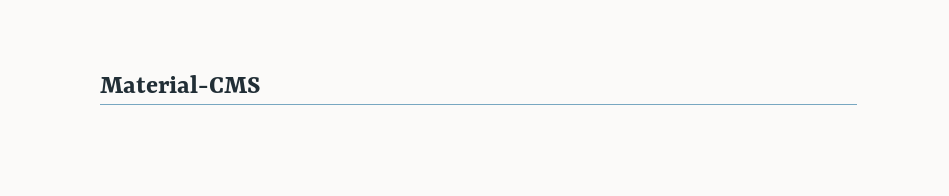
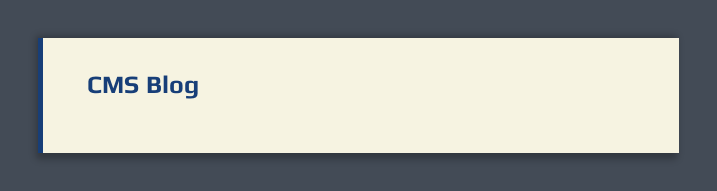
[100,75,260,93] Material-CMS -> [87,75,199,99] CMS Blog

